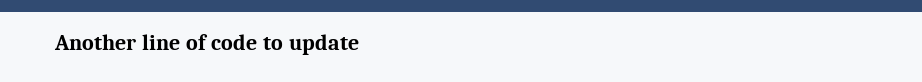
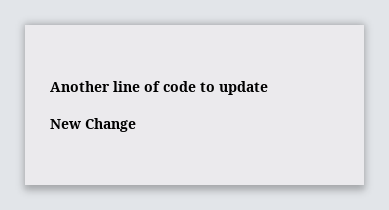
(359, 44) none -> [50,118,136,132] // New Change

